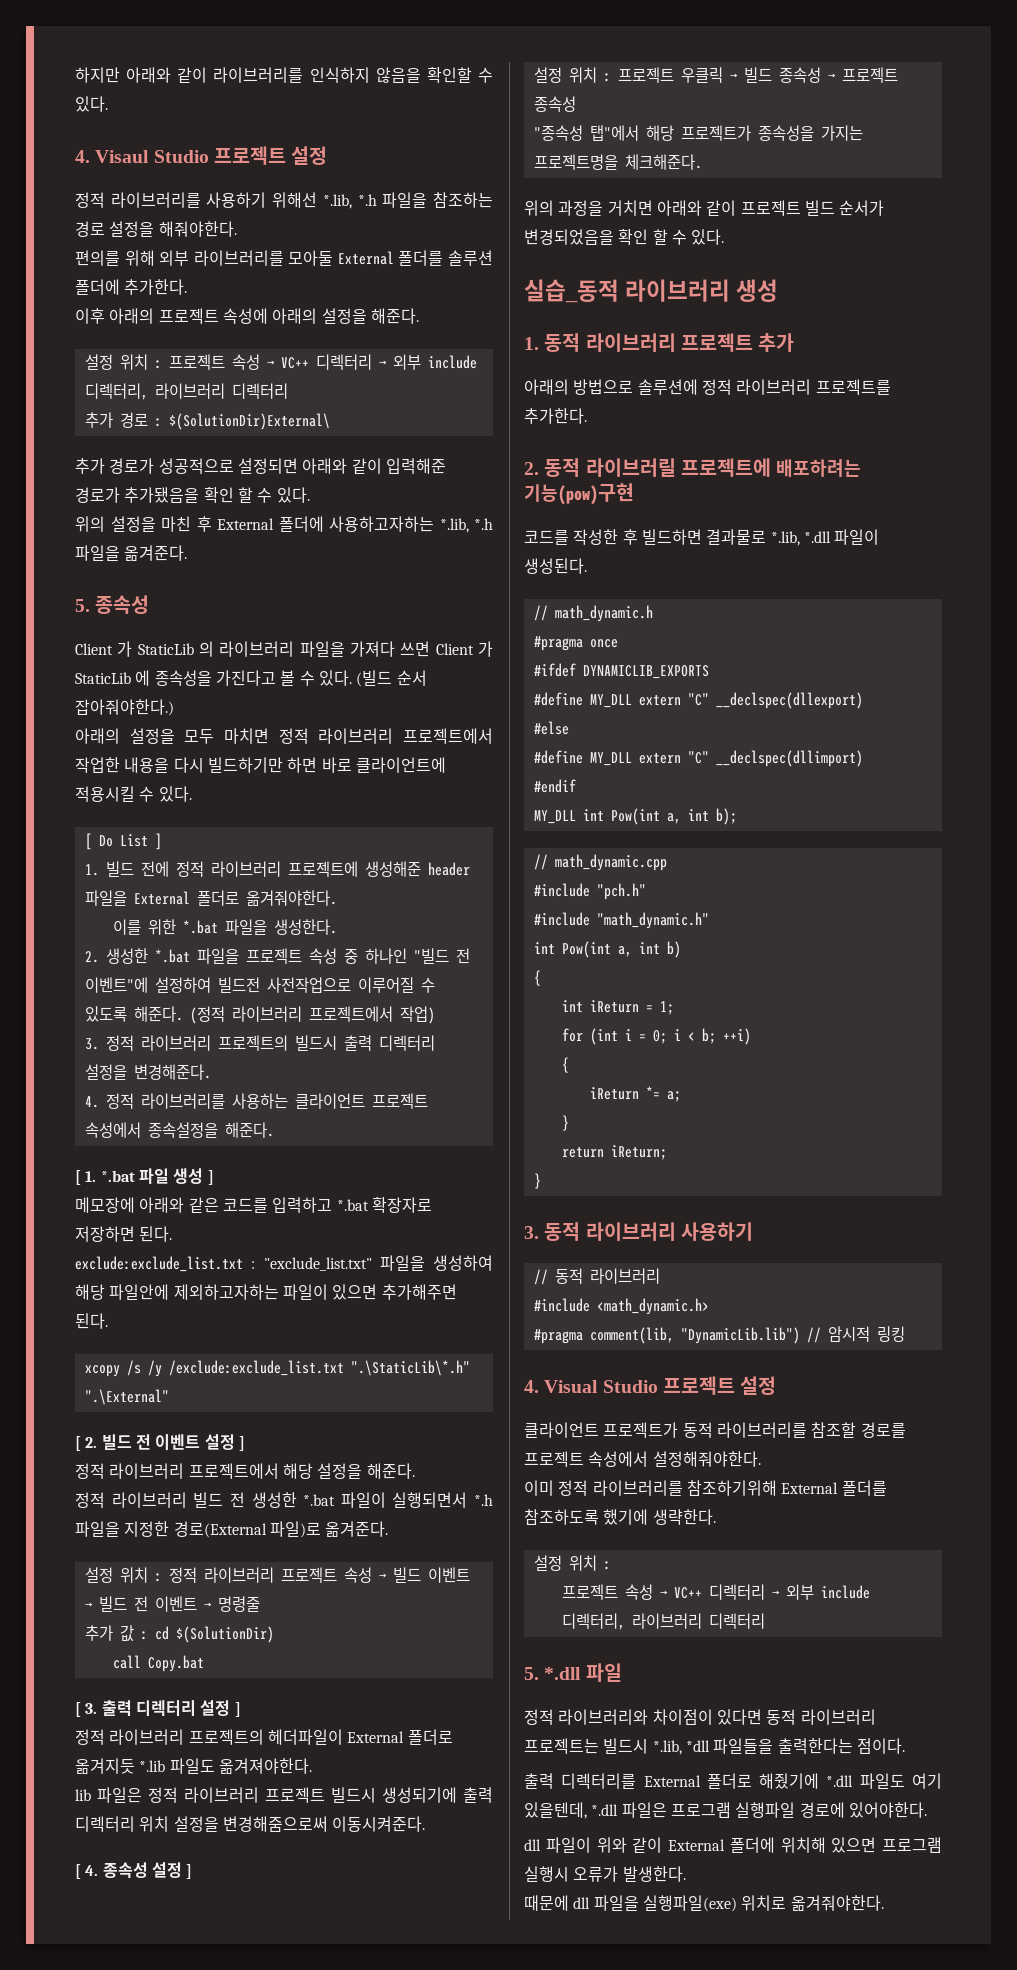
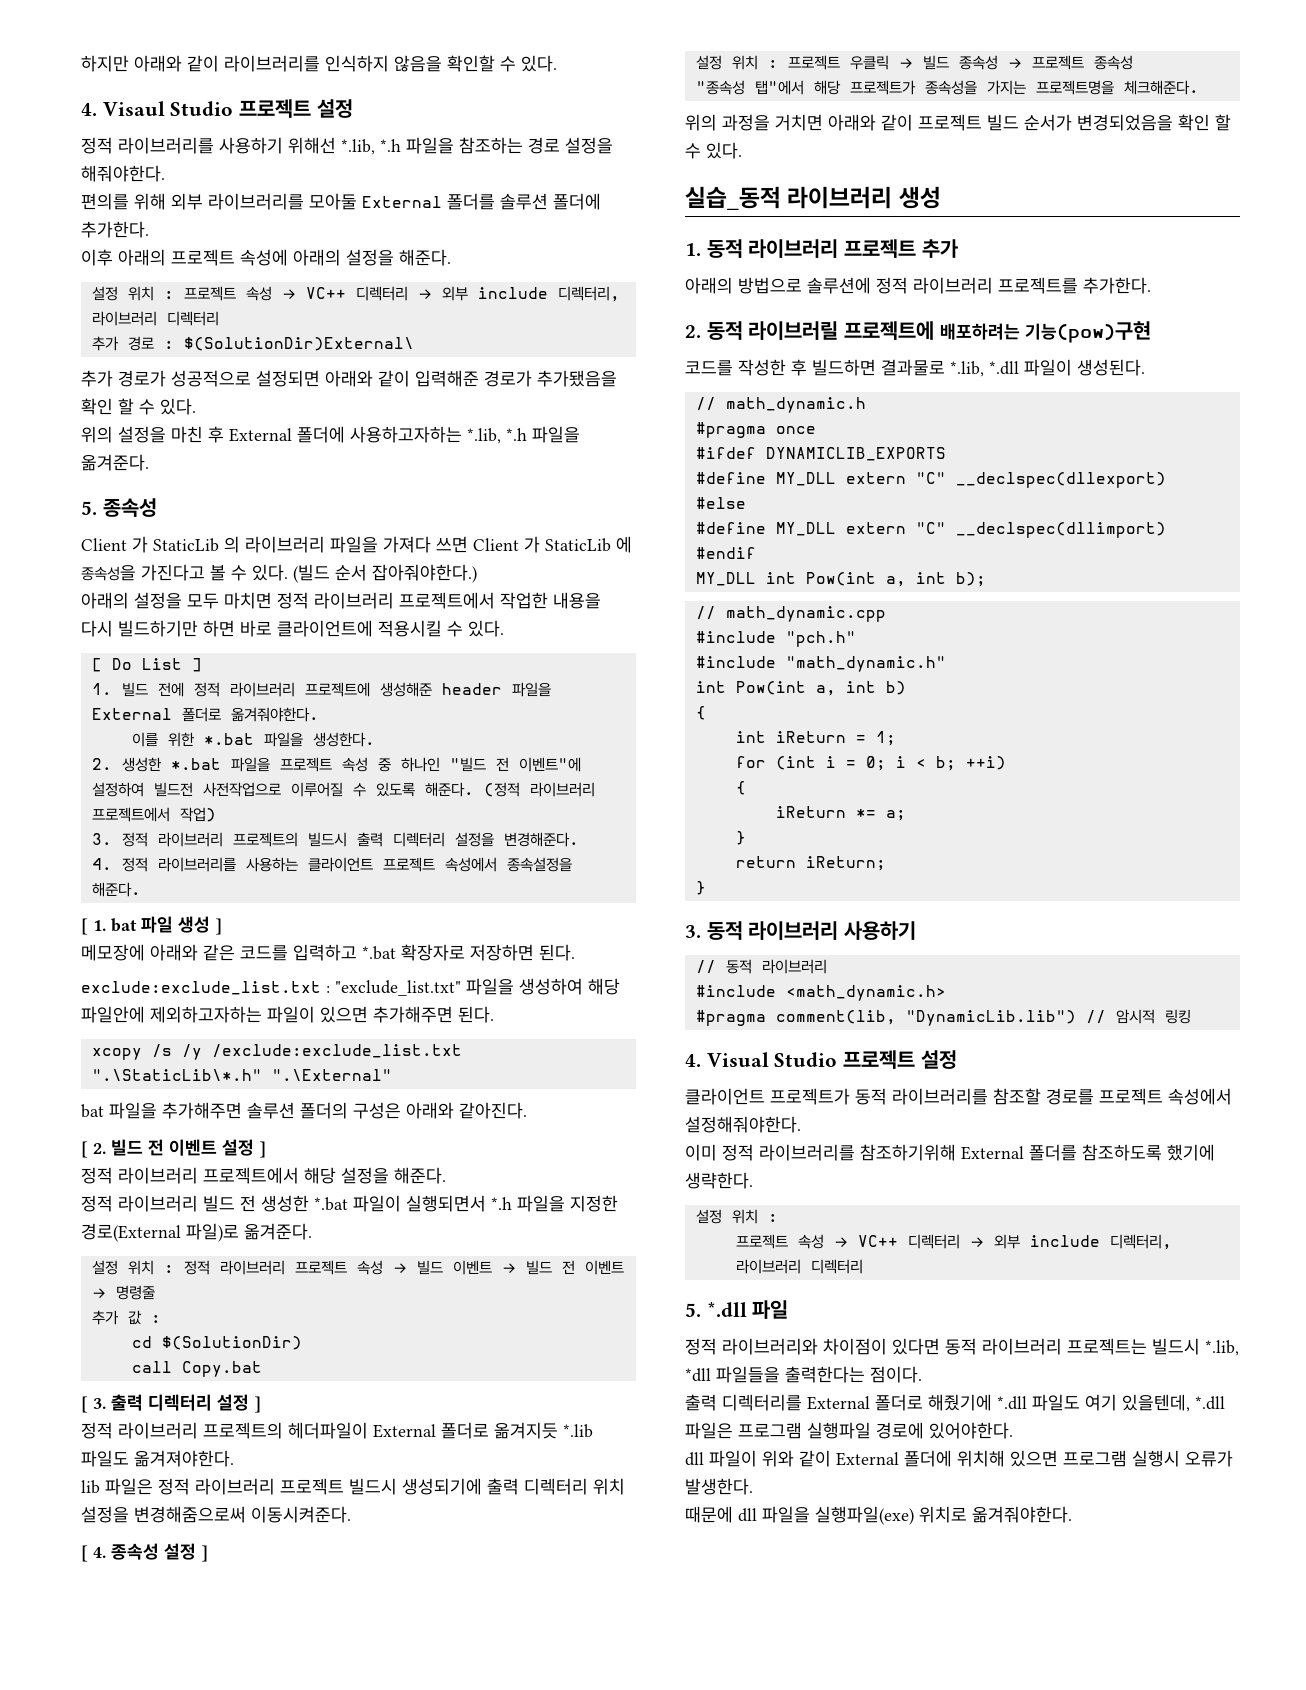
[100,1170,135,1182] *.bat -> [111,918,137,932] bat
(169, 1397) none -> [81,1102,527,1119] // bat 파일을 추가해주면 솔루션 폴더의 구성은 아래와 같아진다.
(148, 1635) none -> (161, 1319) //

